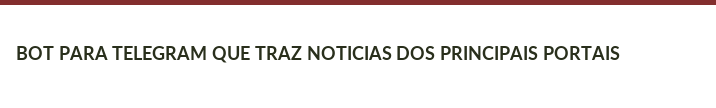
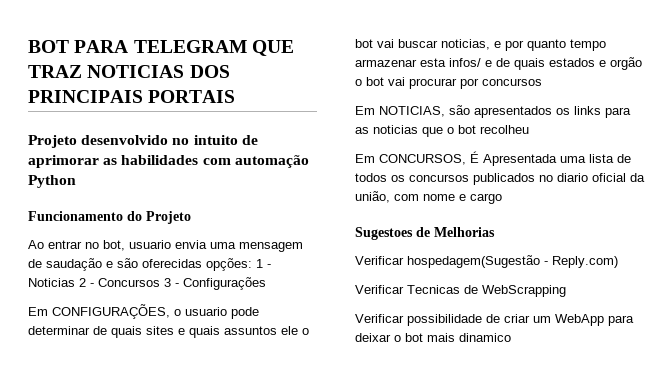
(620, 53) none -> [28,135,258,148] [28,155,309,168] [28,175,76,188] [28,211,191,224] [28,240,303,252] [28,258,271,271] [28,277,266,290] [28,304,259,319] [28,326,309,338] [355,39,606,51] [355,57,642,70] [355,77,542,89] [355,105,631,118] [355,125,529,137] [355,151,631,166] [355,173,645,185] [355,191,502,204] [355,227,495,240] [355,255,618,268] [355,285,566,297] [355,314,634,326] [355,333,511,342] // Projeto desenvolvido no intuito de aprimorar as habilidades com automação Python // Funcionamento do Projeto // Ao entrar no bot, usuario envia uma mensagem de saudação e são oferecidas opções: 1 - Noticias 2 - Concursos 3 - Configurações // Em CONFIGURAÇÕES, o usuario pode determinar de quais sites e quais assuntos ele o bot vai buscar noticias, e por quanto tempo armazenar esta infos/ e de quais estados e orgão o bot vai procurar por concursos // Em NOTICIAS, são apresentados os links para as noticias que o bot recolheu // Em CONCURSOS, É Apresentada uma lista de todos os concursos publicados no diario oficial da união, com nome e cargo // Sugestoes de Melhorias // Verificar hospedagem(Sugestão - Reply.com) // Verificar Tecnicas de WebScrapping // Verificar possibilidade de criar um WebApp para deixar o bot mais dinamico

